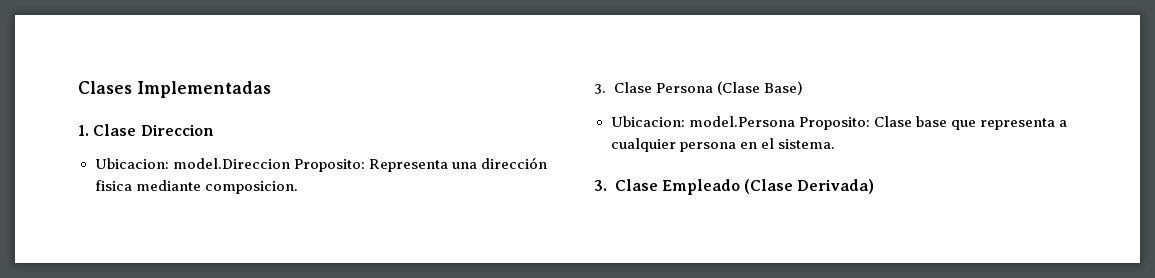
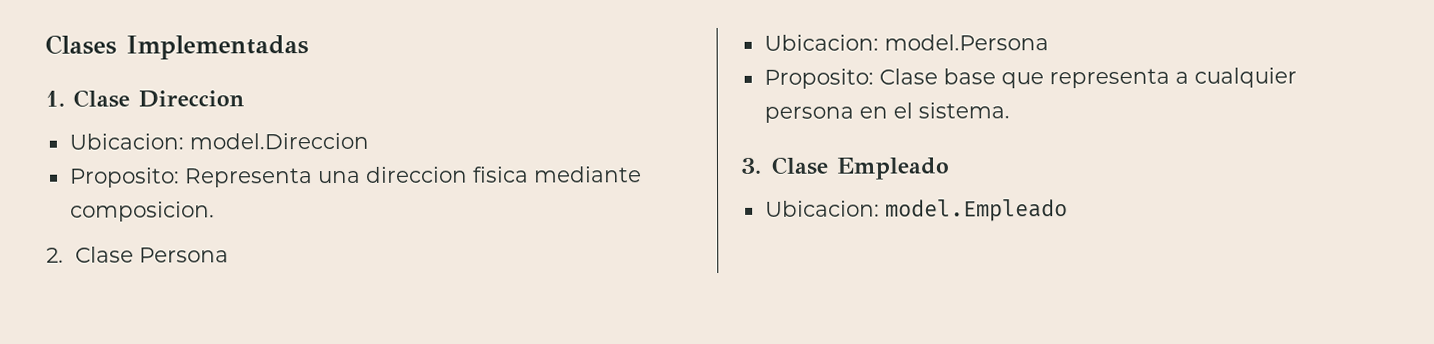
(290, 163) none -> (369, 141) //
[480,157,547,169] dirección -> [364,166,468,183] direccion
[594,84,606,94] 3. -> [46,247,64,263] 2.
[716,81,804,95] (Clase Base) -> (230, 255) none
(795, 121) none -> (1049, 42) //
[744,179,875,194] (Clase Derivada) -> [764,199,1068,222] // Ubicacion: model.Empleado

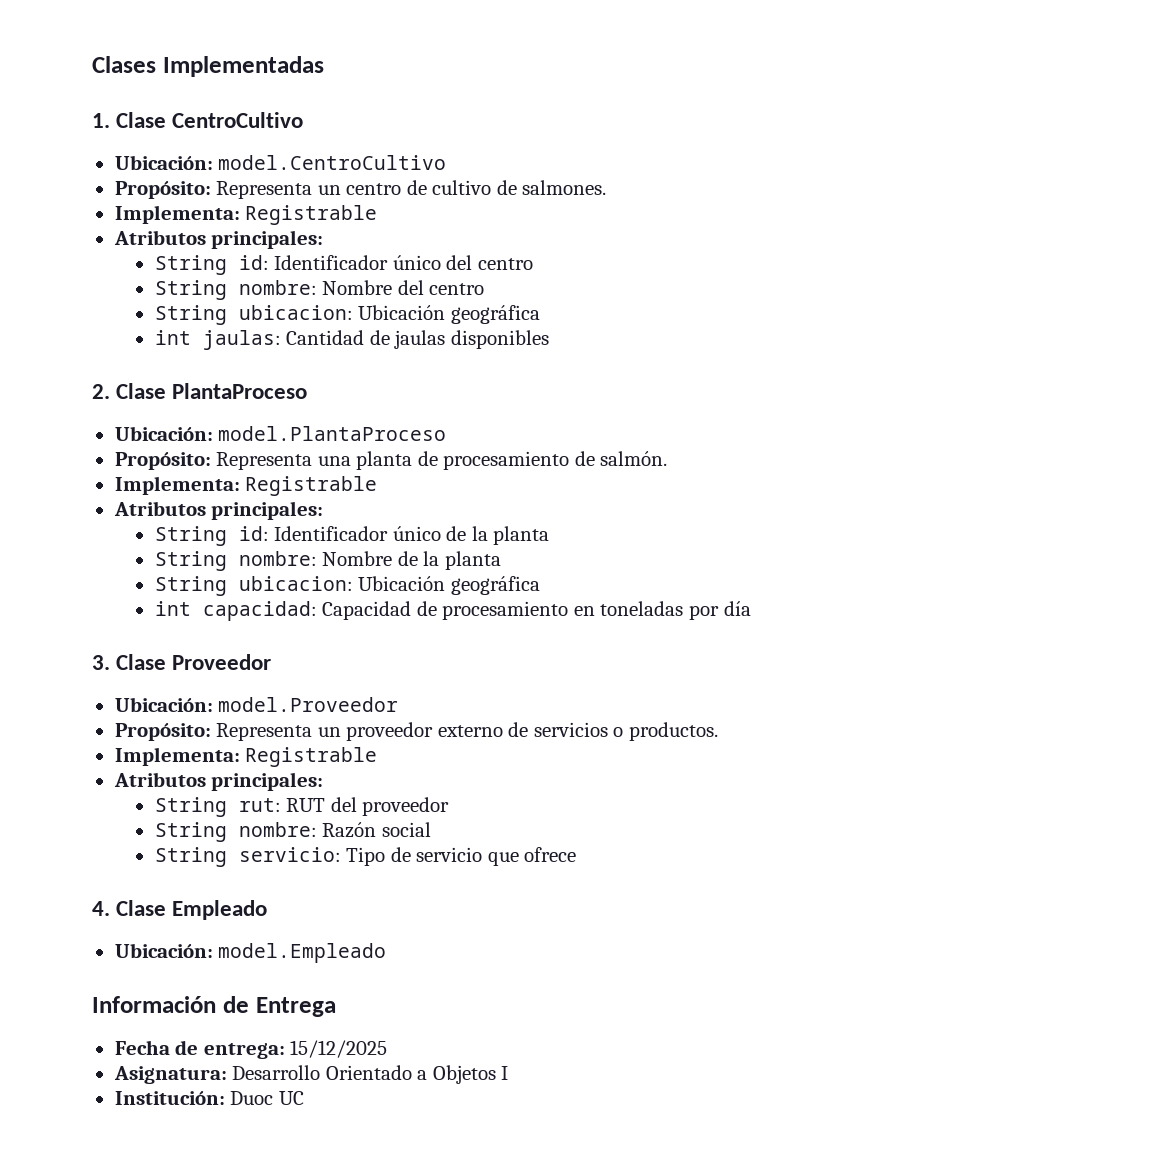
[138,90,245,108] [68,132,369,150] [68,166,642,188] [69,201,215,222] [46,246,230,263] [763,34,1049,51] [763,67,1297,89] [763,102,1010,123] [740,157,762,174] Direccion // Ubicacion: model.Direccion // Proposito: Representa una direccion fisica mediante composicion. // 2. Clase Persona // Ubicacion: model.Persona // Proposito: Clase base que representa a cualquier persona en el sistema. // 3. -> [172,112,304,128] [114,155,447,170] [114,180,607,199] [114,205,378,225] [113,230,324,249] [154,255,533,275] [154,280,485,300] [154,305,540,325] [154,330,549,350] [92,383,308,399] [114,426,447,441] [114,451,668,470] [114,476,378,496] [113,501,324,520] [154,526,550,546] [154,551,501,571] [154,576,540,596] [154,601,751,621] [92,654,272,670] [114,697,399,712] [114,722,718,741] [114,747,378,767] [113,772,324,791] [154,797,450,817] [154,822,431,842] [154,847,577,867] [92,901,110,916] CentroCultivo // Ubicación: model.CentroCultivo // Propósito: Representa un centro de cultivo de salmones. // Implementa: Registrable // Atributos principales: // String id: Identificador único del centro // String nombre: Nombre del centro // String ubicacion: Ubicación geográfica // int jaulas: Cantidad de jaulas disponibles // 2. Clase PlantaProceso // Ubicación: model.PlantaProceso // Propósito: Representa una planta de procesamiento de salmón. // Implementa: Registrable // Atributos principales: // String id: Identificador único de la planta // String nombre: Nombre de la planta // String ubicacion: Ubicación geográfica // int capacidad: Capacidad de procesamiento en toneladas por día // 3. Clase Proveedor // Ubicación: model.Proveedor // Propósito: Representa un proveedor externo de servicios o productos. // Implementa: Registrable // Atributos principales: // String rut: RUT del proveedor // String nombre: Razón social // String servicio: Tipo de servicio que ofrece // 4.
[764,200,880,217] Ubicacion: -> [114,943,213,958] Ubicación:
(1068, 210) none -> [92,996,336,1017] [114,1040,388,1059] [113,1065,509,1084] [114,1091,304,1105] // Información de Entrega // Fecha de entrega: 15/12/2025 // Asignatura: Desarrollo Orientado a Objetos I // Institución: Duoc UC

